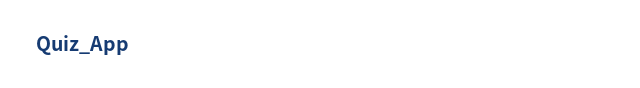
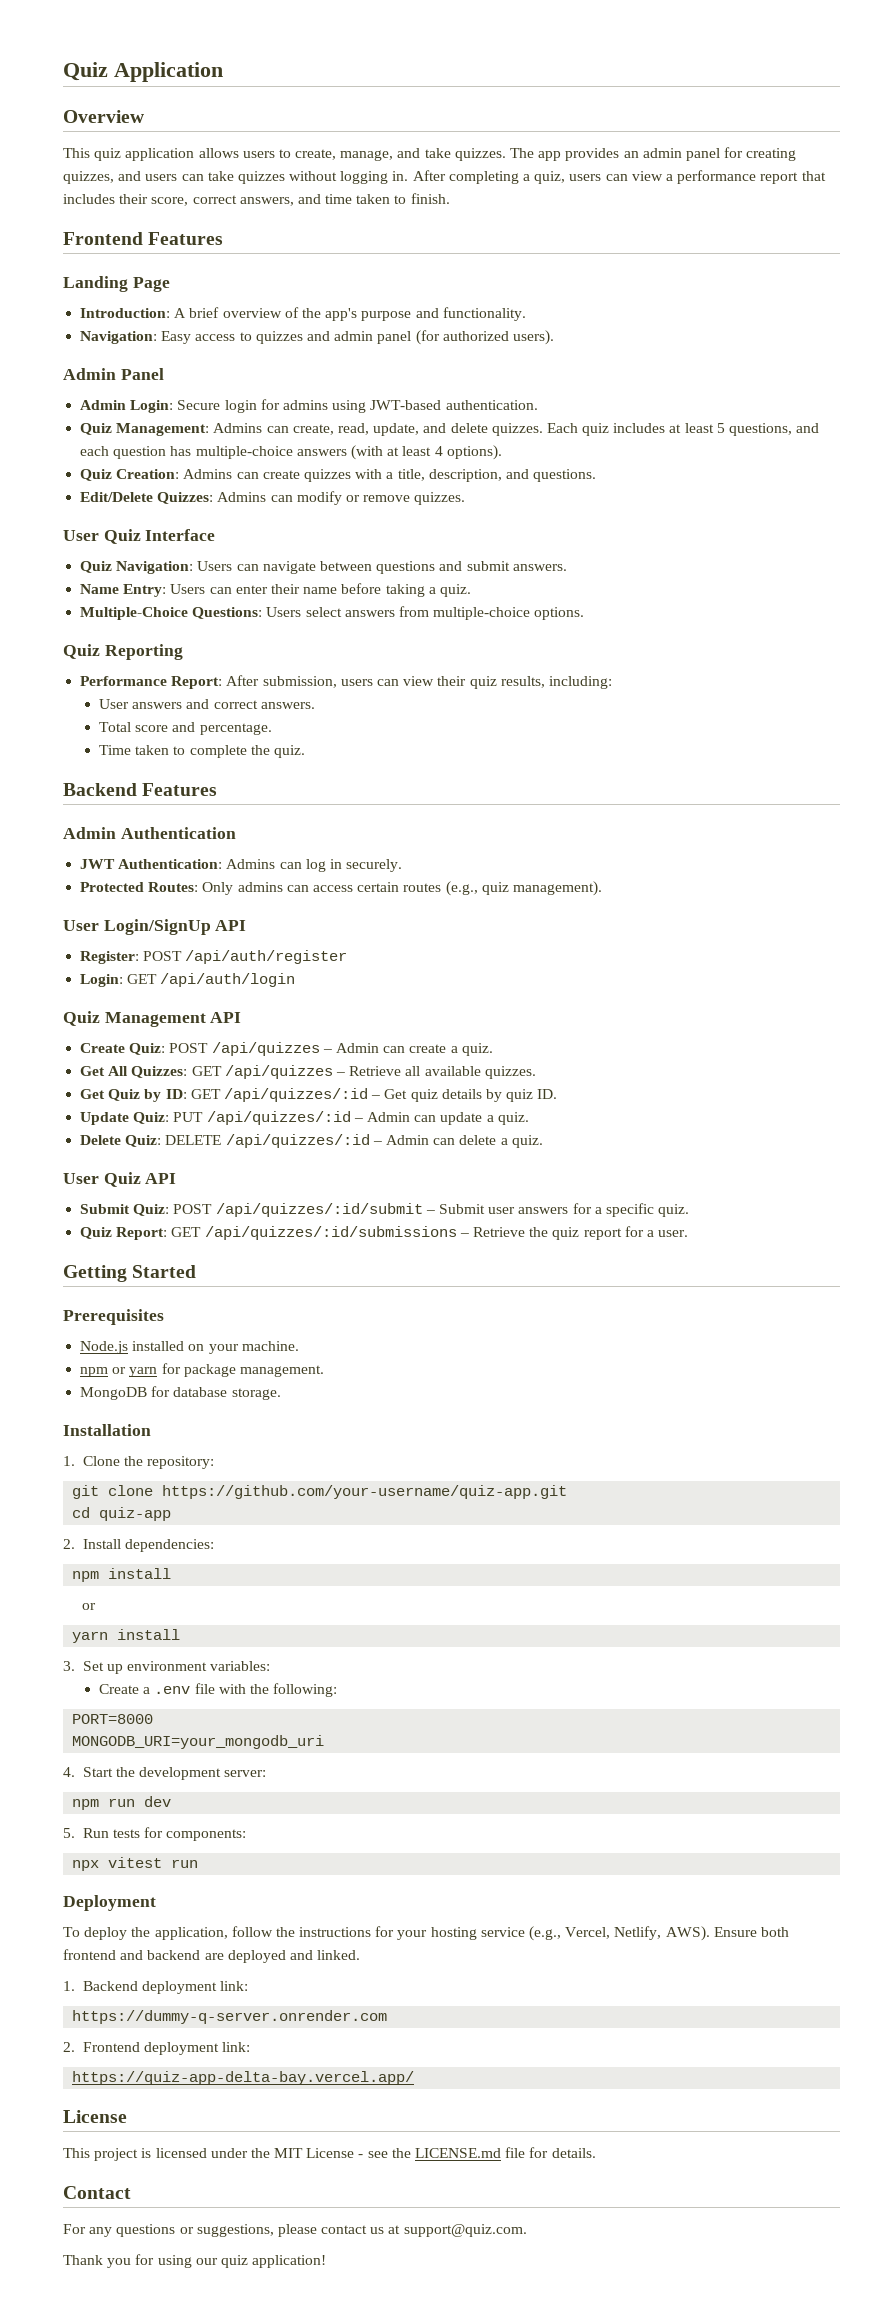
[36,35,129,55] Quiz_App -> [63,62,223,82] [63,110,144,123] [63,147,797,161] [63,170,826,184] [63,193,450,206] [63,232,224,245] [63,276,170,292] [80,307,526,321] [80,330,554,345] [63,368,164,380] [80,399,538,413] [80,423,820,436] [80,445,502,460] [80,469,597,482] [80,491,466,505] [63,529,216,544] [80,561,567,574] [80,583,471,597] [80,606,585,620] [63,644,183,660] [80,675,612,689] [98,699,315,709] [98,722,272,735] [98,745,305,758] [63,783,218,796] [63,827,236,839] [80,859,403,872] [80,881,602,896] [63,919,247,935] [80,950,348,964] [80,973,296,987] [63,1011,242,1027] [80,1042,493,1056] [80,1065,536,1079] [80,1088,558,1102] [80,1111,529,1125] [80,1134,543,1148] [63,1172,177,1187] [80,1203,690,1217] [80,1226,689,1240] [63,1265,197,1282] [63,1309,164,1325] [80,1341,299,1354] [80,1363,324,1377] [80,1386,281,1400] [63,1424,151,1436] [63,1456,215,1469] [72,1485,568,1499] [72,1507,172,1521] [63,1539,214,1552] [72,1568,172,1582] [81,1603,96,1610] [72,1629,181,1643] [63,1661,271,1674] [98,1683,338,1697] [72,1714,154,1724] [72,1735,325,1749] [63,1767,267,1780] [72,1796,172,1810] [63,1827,247,1841] [72,1857,199,1871] [63,1895,156,1911] [63,1926,789,1941] [63,1949,361,1963] [63,1981,249,1994] [72,2010,388,2024] [63,2042,251,2055] [72,2071,415,2085] [63,2110,127,2123] [63,2147,596,2161] [63,2186,131,2199] [63,2224,527,2237] [63,2254,327,2268] Quiz Application // Overview // This quiz application allows users to create, manage, and take quizzes. The app provides an admin panel for creating quizzes, and users can take quizzes without logging in. After completing a quiz, users can view a performance report that includes their score, correct answers, and time taken to finish. // Frontend Features // Landing Page // Introduction: A brief overview of the app's purpose and functionality. // Navigation: Easy access to quizzes and admin panel (for authorized users). // Admin Panel // Admin Login: Secure login for admins using JWT-based authentication. // Quiz Management: Admins can create, read, update, and delete quizzes. Each quiz includes at least 5 questions, and each question has multiple-choice answers (with at least 4 options). // Quiz Creation: Admins can create quizzes with a title, description, and questions. // Edit/Delete Quizzes: Admins can modify or remove quizzes. // User Quiz Interface // Quiz Navigation: Users can navigate between questions and submit answers. // Name Entry: Users can enter their name before taking a quiz. // Multiple-Choice Questions: Users select answers from multiple-choice options. // Quiz Reporting // Performance Report: After submission, users can view their quiz results, including: // User answers and correct answers. // Total score and percentage. // Time taken to complete the quiz. // Backend Features // Admin Authentication // JWT Authentication: Admins can log in securely. // Protected Routes: Only admins can access certain routes (e.g., quiz management). // User Login/SignUp API // Register: POST /api/auth/register // Login: GET /api/auth/login // Quiz Management API // Create Quiz: POST /api/quizzes – Admin can create a quiz. // Get All Quizzes: GET /api/quizzes – Retrieve all available quizzes. // Get Quiz by ID: GET /api/quizzes/:id – Get quiz details by quiz ID. // Update Quiz: PUT /api/quizzes/:id – Admin can update a quiz. // Delete Quiz: DELETE /api/quizzes/:id – Admin can delete a quiz. // User Quiz API // Submit Quiz: POST /api/quizzes/:id/submit – Submit user answers for a specific quiz. // Quiz Report: GET /api/quizzes/:id/submissions – Retrieve the quiz report for a user. // Getting Started // Prerequisites // Node.js installed on your machine. // npm or yarn for package management. // MongoDB for database storage. // Installation // 1. Clone the repository: // git clone https://github.com/your-username/quiz-app.git // cd quiz-app // 2. Install dependencies: // npm install // or // yarn install // 3. Set up environment variables: // Create a .env file with the following: // PORT=8000 // MONGODB_URI=your_mongodb_uri // 4. Start the development server: // npm run dev // 5. Run tests for components: // npx vitest run // Deployment // To deploy the application, follow the instructions for your hosting service (e.g., Vercel, Netlify, AWS). Ensure both frontend and backend are deployed and linked. // 1. Backend deployment link: // https://dummy-q-server.onrender.com // 2. Frontend deployment link: // https://quiz-app-delta-bay.vercel.app/ // License // This project is licensed under the MIT License - see the LICENSE.md file for details. // Contact // For any questions or suggestions, please contact us at support@quiz.com. // Thank you for using our quiz application!

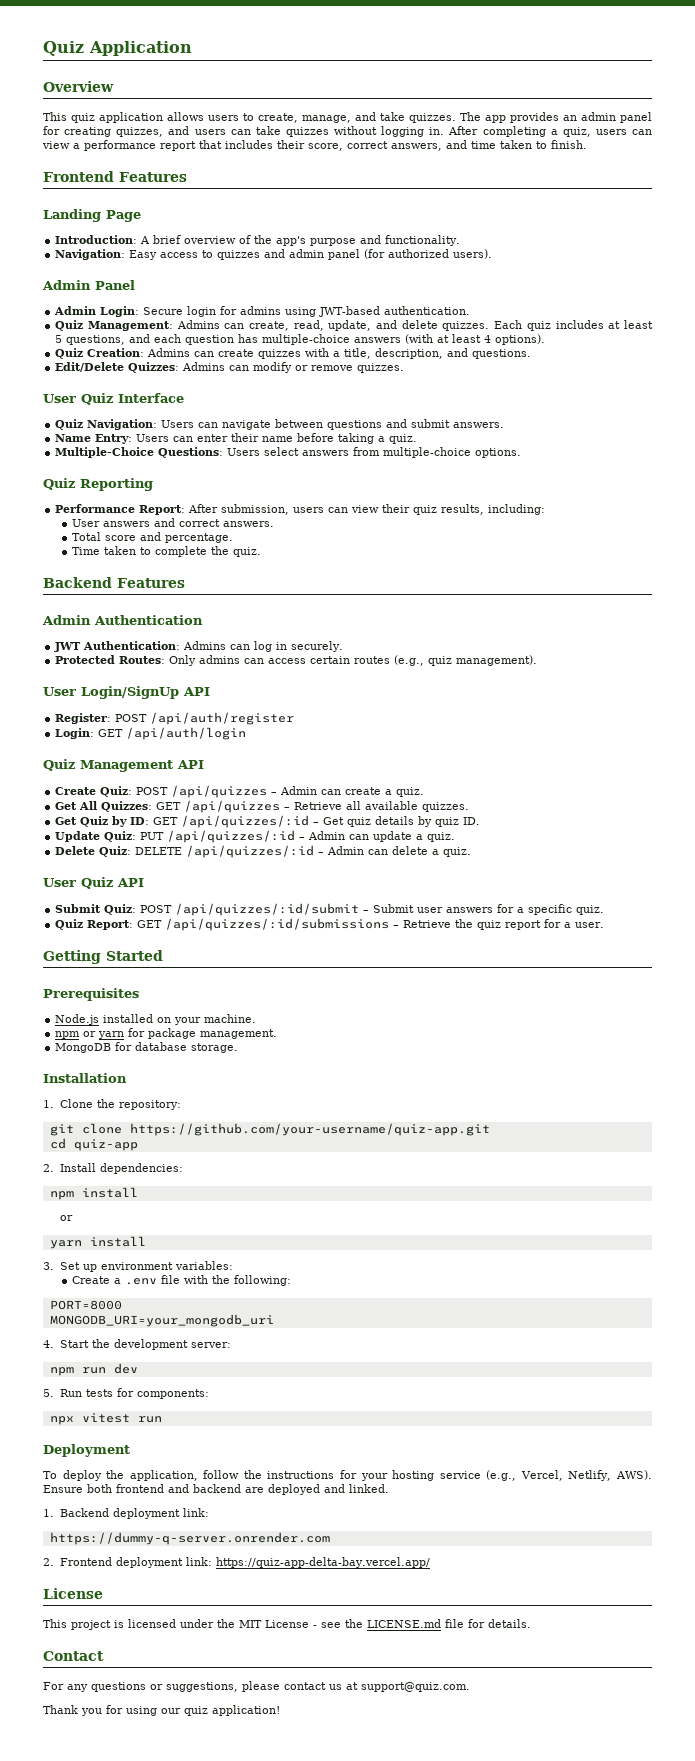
(251, 2047) // -> (212, 1561) none

